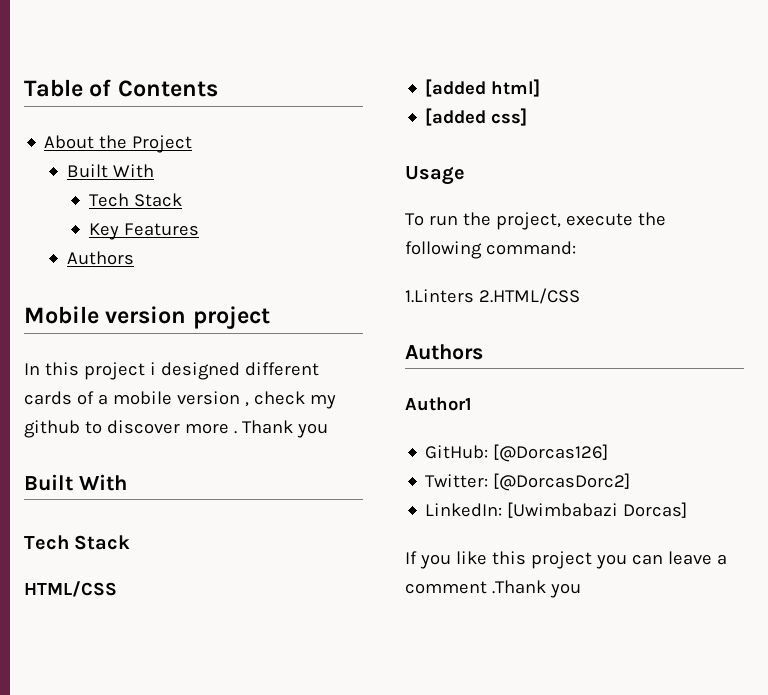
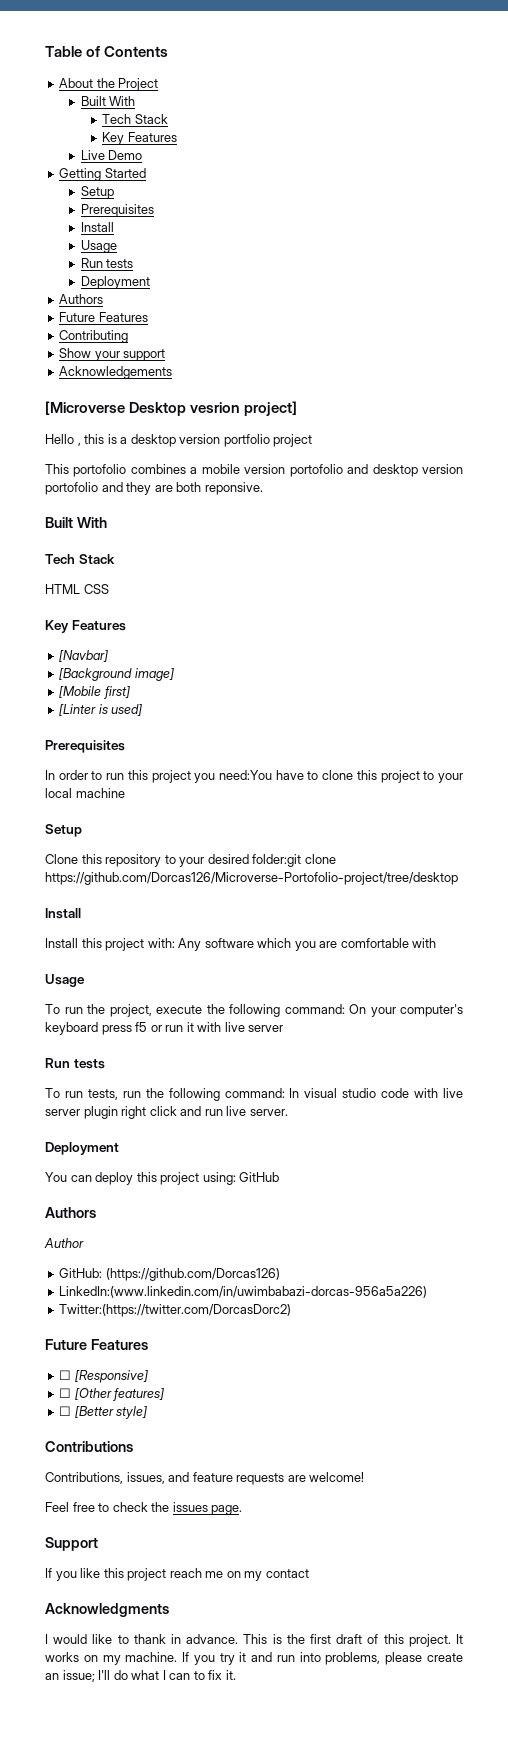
[66,251,134,265] [24,306,270,329] [24,362,319,380] [24,391,336,409] [24,420,328,438] [24,474,127,491] [24,535,131,550] [24,581,117,597] [425,79,541,97] [425,108,528,126] Authors // Mobile version project // In this project i designed different cards of a mobile version , check my github to discover more . Thank you // Built With // Tech Stack // HTML/CSS // [added html] // [added css] -> [80,150,143,160] [59,168,146,181] [80,186,114,199] [80,204,154,217] [80,222,114,232] [80,240,117,253] [80,258,134,268] [80,276,150,289] [59,294,104,304] [59,312,148,322] [59,330,129,343] [59,348,166,361] [59,366,173,379] [45,401,298,416] [45,434,313,447] [45,464,464,477] [45,482,263,495] [45,517,107,528] [45,554,115,564] [45,584,109,594] [45,620,126,633] [59,650,109,662] [59,668,174,681] [59,686,130,699] [59,704,143,716] [45,740,125,753] [45,770,464,783] [45,788,125,798] [45,824,82,837] [45,854,336,867] [45,872,458,885] [45,908,81,919] [45,938,437,951] Live Demo // Getting Started // Setup // Prerequisites // Install // Usage // Run tests // Deployment // Authors // Future Features // Contributing // Show your support // Acknowledgements // [Microverse Desktop vesrion project] // Hello , this is a desktop version portfolio project // This portofolio combines a mobile version portofolio and desktop version portofolio and they are both reponsive. // Built With // Tech Stack // HTML CSS // Key Features // [Navbar] // [Background image] // [Mobile first] // [Linter is used] // Prerequisites // In order to run this project you need:You have to clone this project to your local machine // Setup // Clone this repository to your desired folder:git clone https://github.com/Dorcas126/Microverse-Portofolio-project/tree/desktop // Install // Install this project with: Any software which you are comfortable with
[405,288,580,304] [405,344,483,360] [405,397,472,411] // 1.Linters 2.HTML/CSS // Authors // Author1 -> [349,1004,463,1017] [45,1022,284,1035] [45,1058,105,1069] [45,1088,464,1101] [45,1106,288,1119] [45,1142,119,1155] [45,1172,280,1185] [45,1207,96,1218] [44,1238,84,1248] On your computer's keyboard press f5 or run it with live server // Run tests // To run tests, run the following command: In visual studio code with live server plugin right click and run live server. // Deployment // You can deploy this project using: GitHub // Authors // Author
[493,444,609,462] [425,473,631,491] [425,502,688,518] [@Dorcas126] // Twitter: [@DorcasDorc2] // LinkedIn: [Uwimbabazi Dorcas] -> [105,1268,280,1281] [59,1286,428,1298] [59,1304,292,1317] [45,1339,148,1350] [59,1370,148,1383] [59,1388,165,1401] [59,1406,148,1419] [45,1441,133,1452] [45,1472,365,1485] [45,1502,243,1515] [45,1537,98,1551] (https://github.com/Dorcas126) // LinkedIn:(www.linkedin.com/in/uwimbabazi-dorcas-956a5a226) // Twitter:(https://twitter.com/DorcasDorc2) // Future Features // ☐ [Responsive] // ☐ [Other features] // ☐ [Better style] // Contributions // Contributions, issues, and feature requests are welcome! // Feel free to check the issues page. // Support
[595,551,727,569] [405,580,581,598] you can leave a comment .Thank you -> [169,1568,309,1581] [45,1603,169,1617] [45,1634,463,1647] [45,1652,464,1665] [45,1670,236,1682] reach me on my contact // Acknowledgments // I would like to thank in advance. This is the first draft of this project. It works on my machine. If you try it and run into problems, please create an issue; I'll do what I can to fix it.

